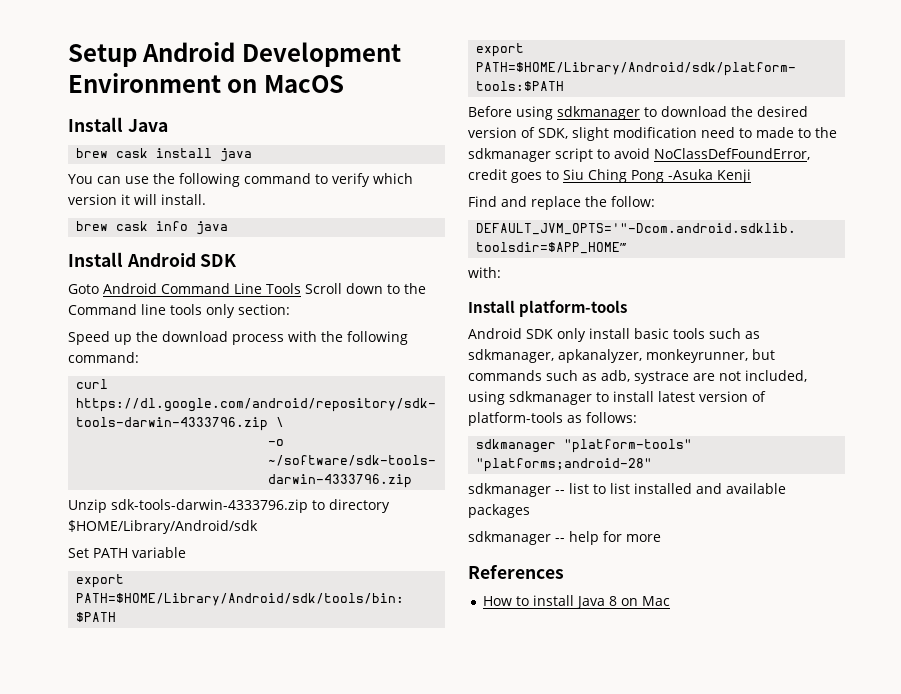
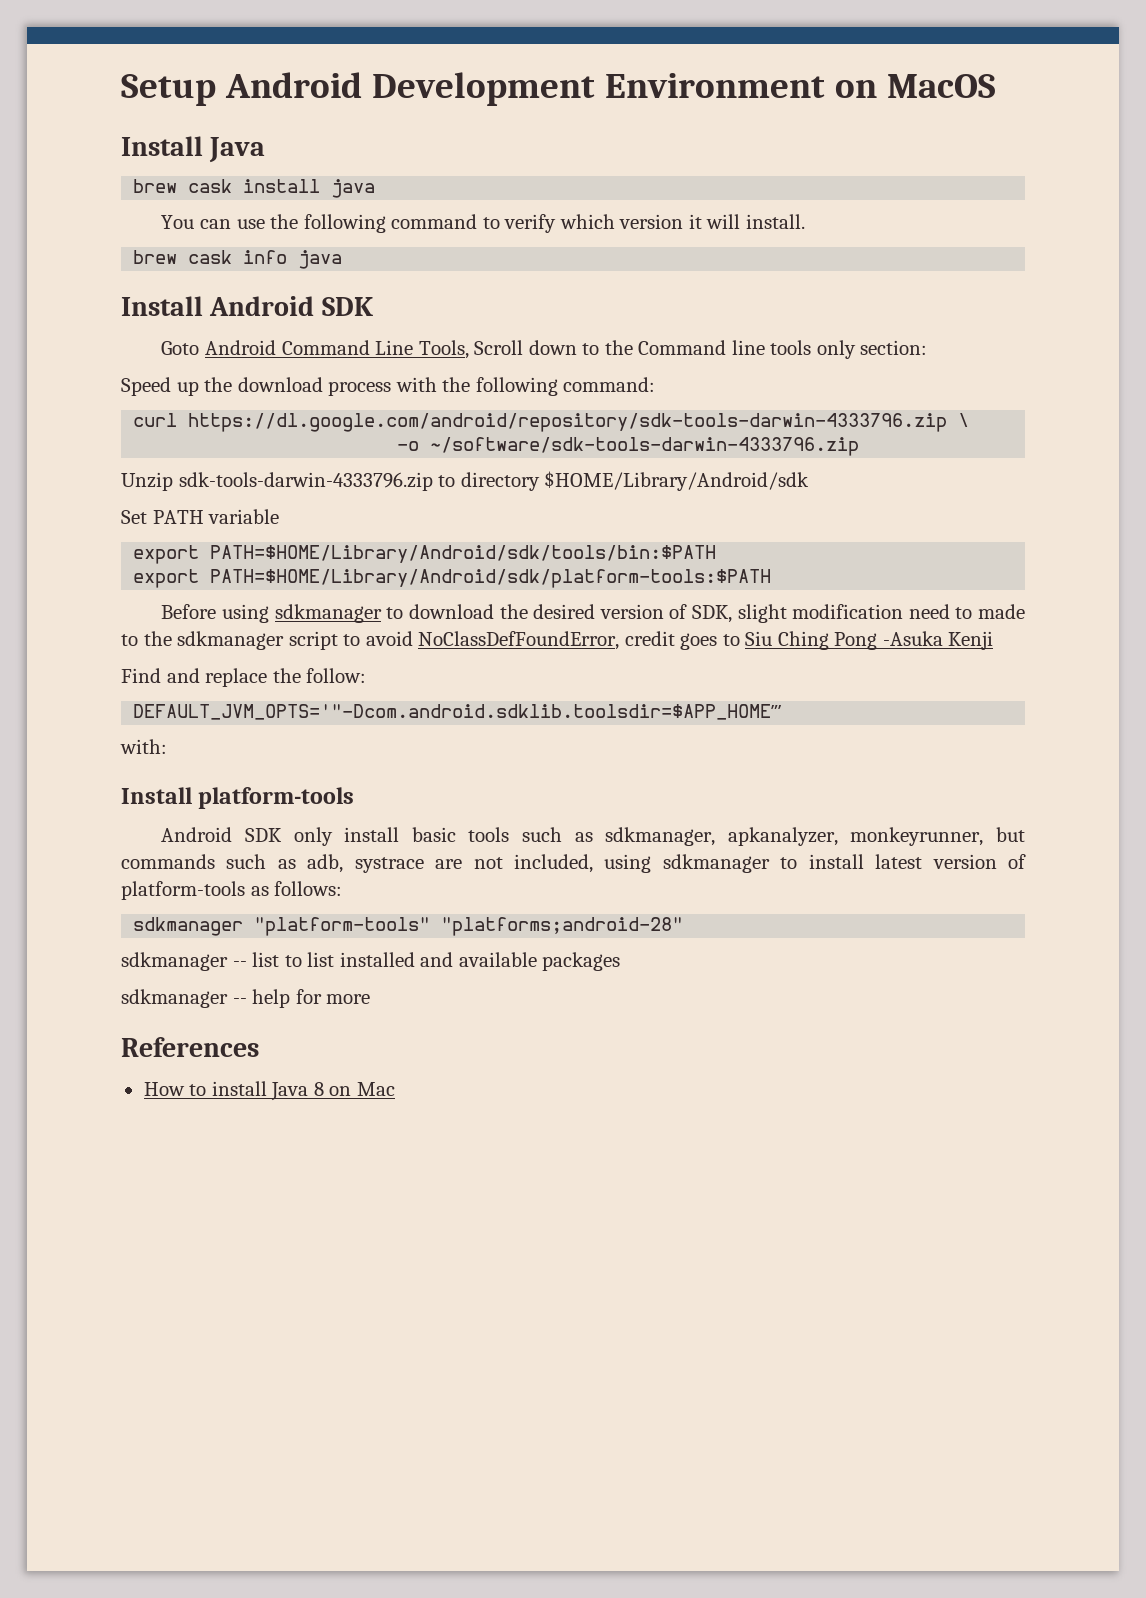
[266,283,301,294] Tools -> [418,340,469,359] Tools,

